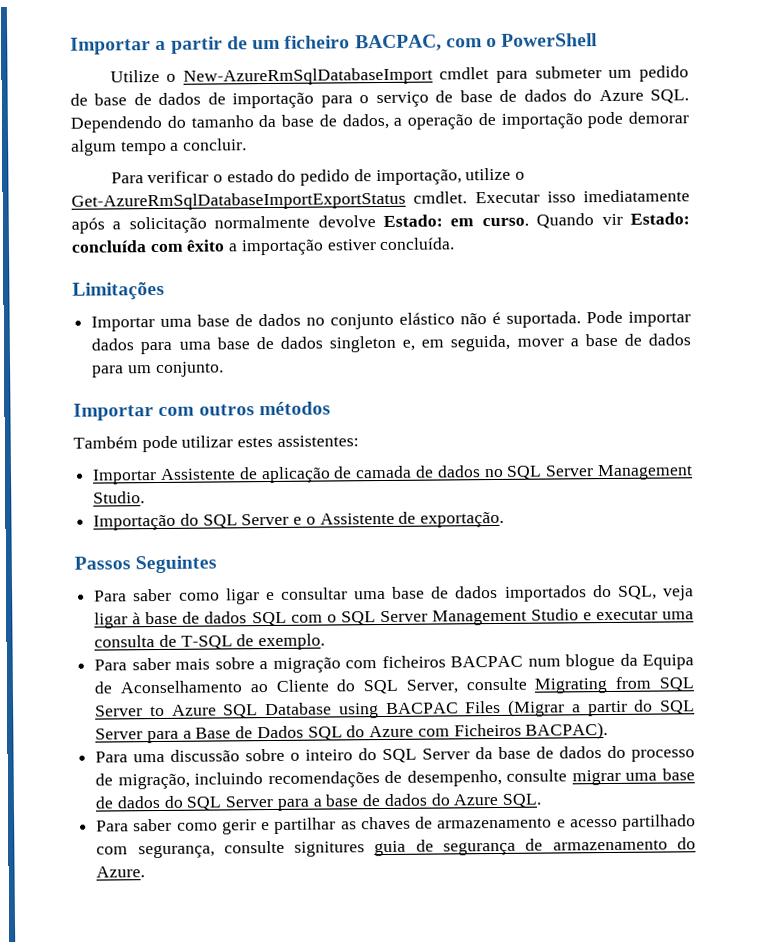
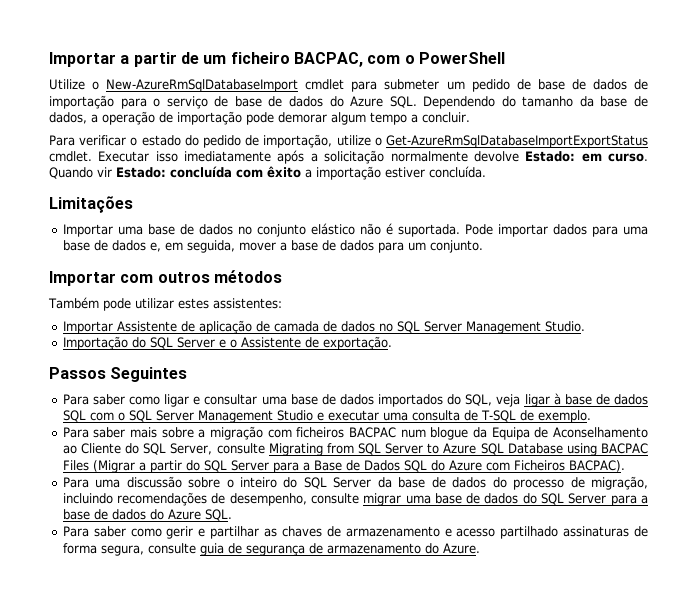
[329,335,396,353] singleton -> (146, 245) none
[96,840,366,859] com segurança, consulte signitures -> [563,526,648,537] [62,543,196,556] assinaturas de forma segura, consulte

